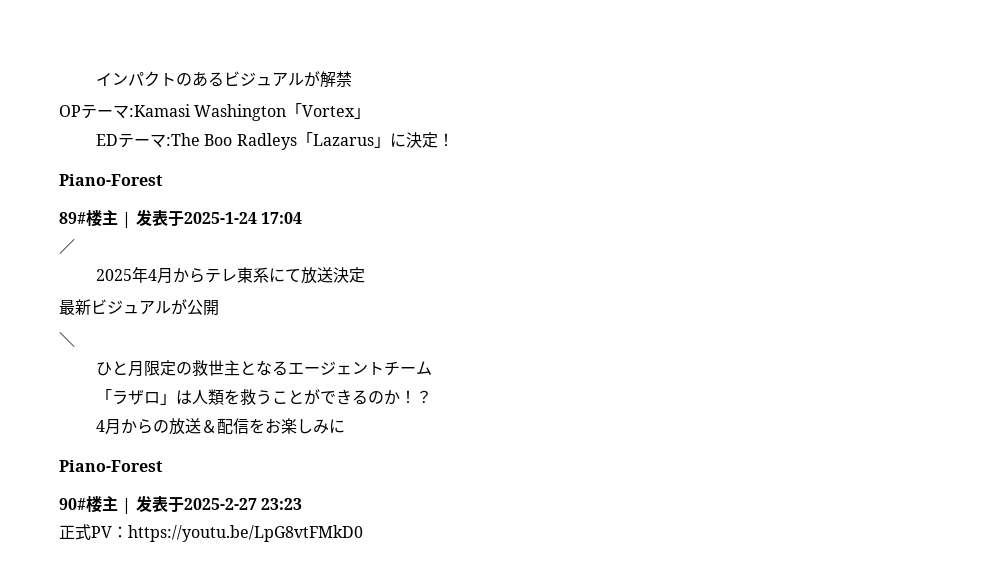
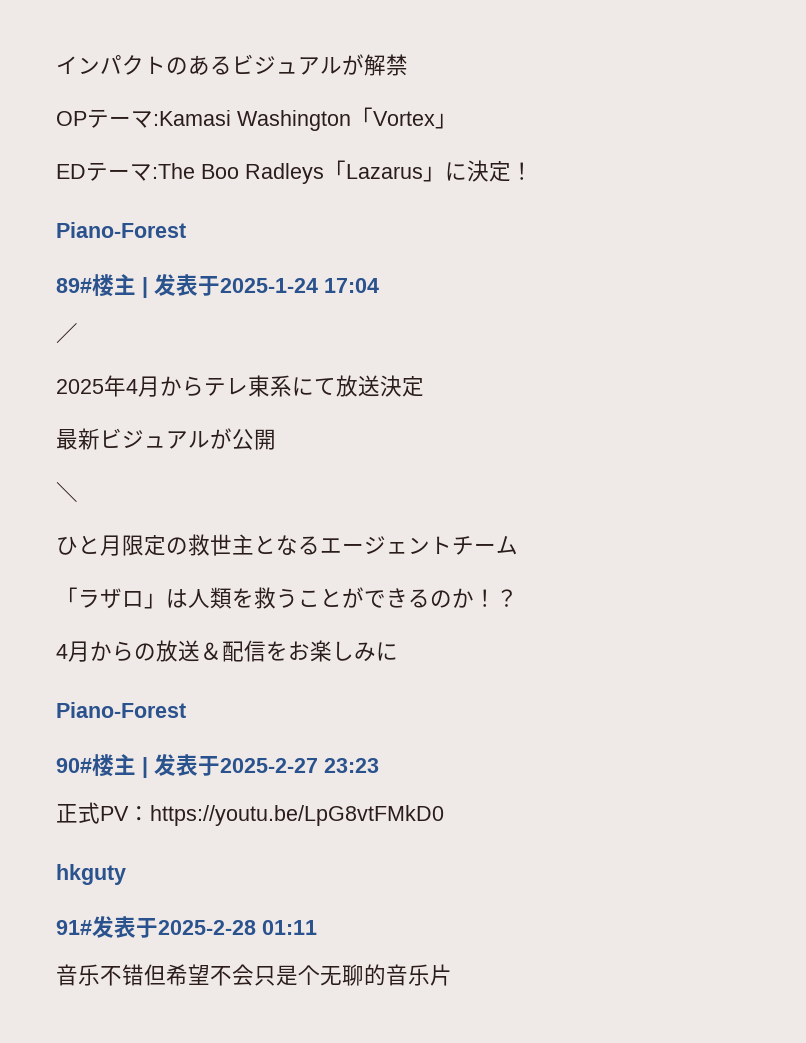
(363, 533) none -> [56,864,126,885] [56,916,317,938] [56,964,452,986] // hkguty // 91#发表于2025-2-28 01:11 // 音乐不错但希望不会只是个无聊的音乐片

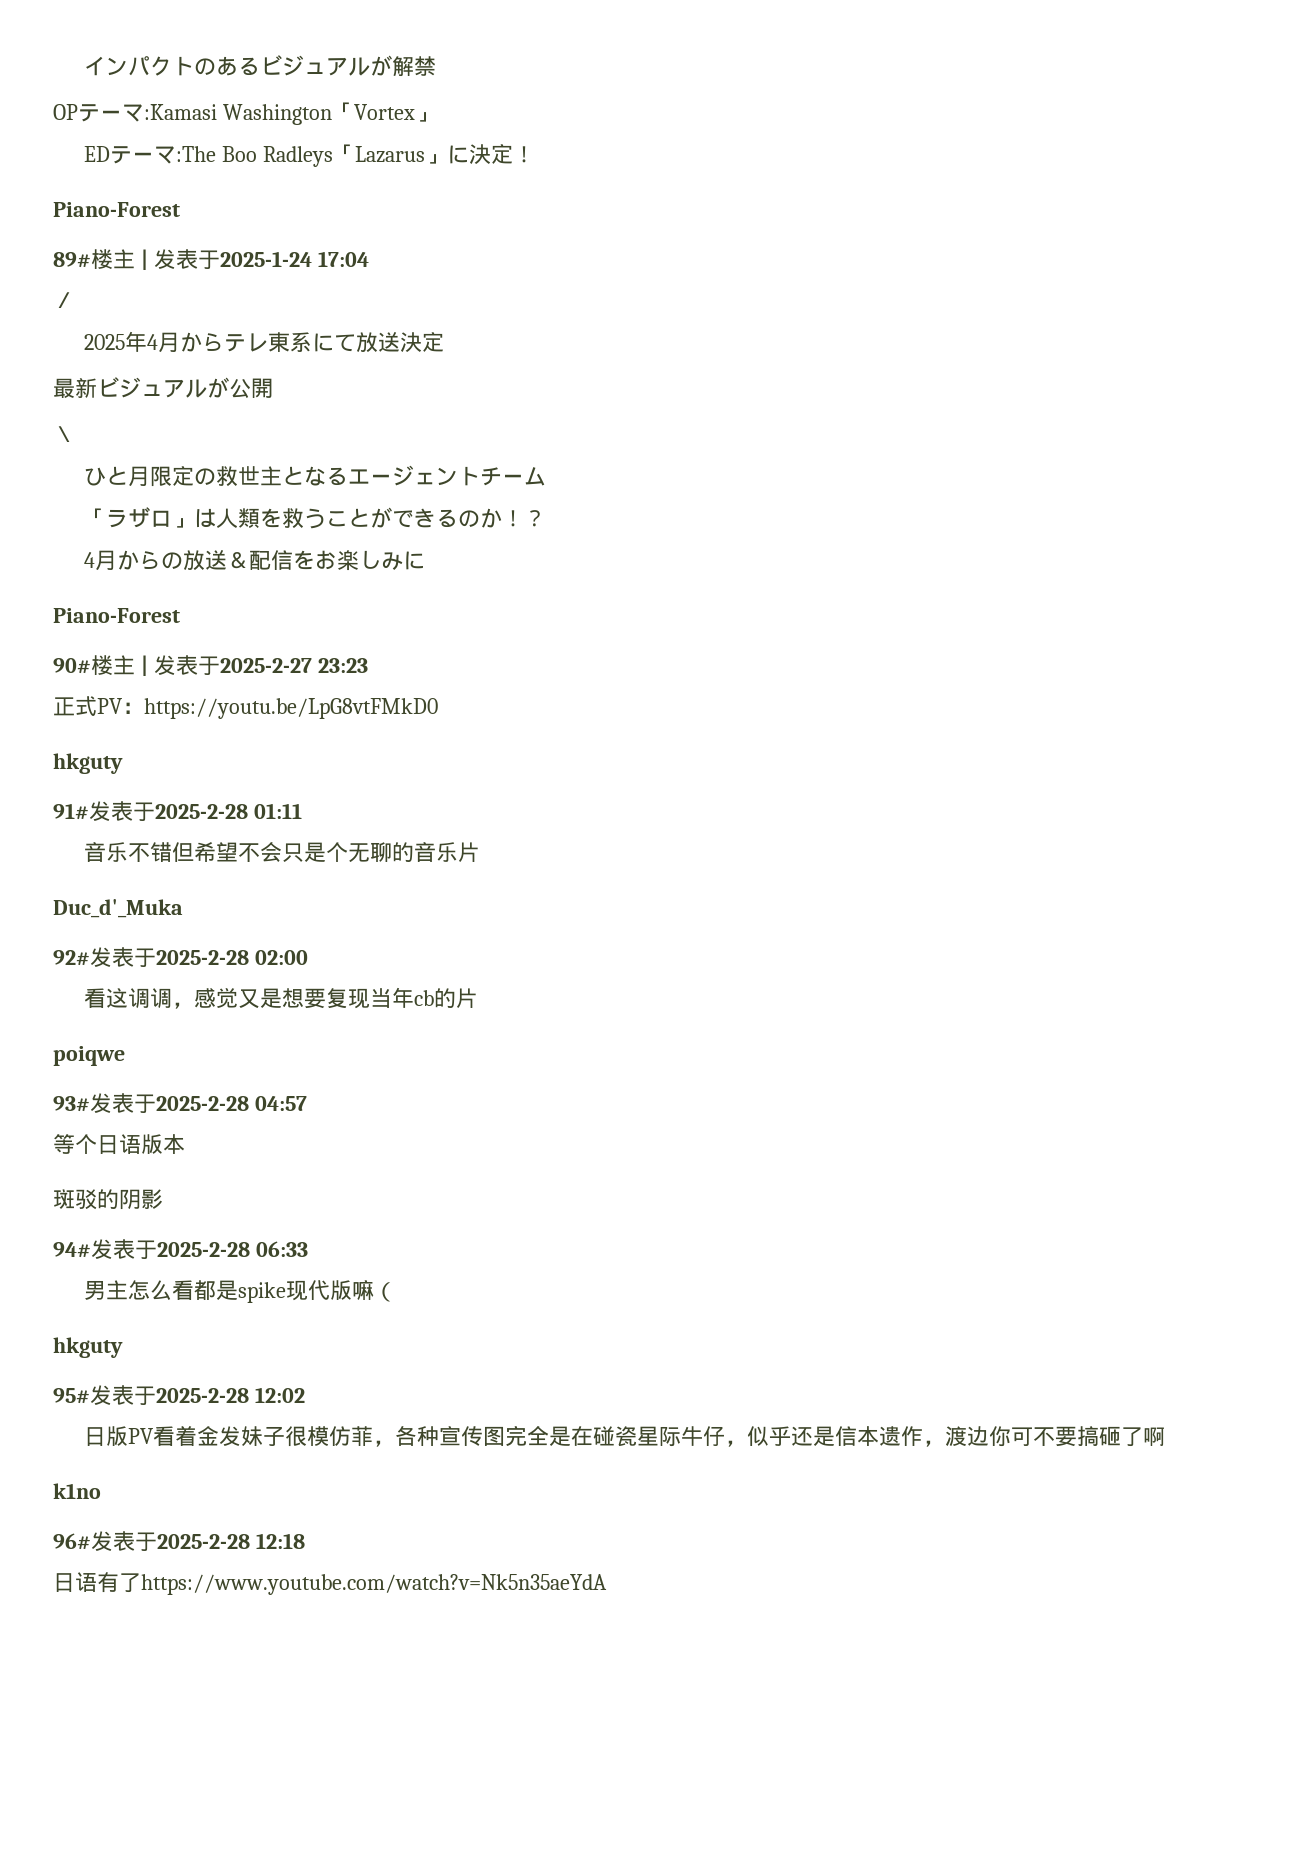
(452, 975) none -> [53,899,183,918] [53,947,308,967] [84,987,479,1009] [53,1046,125,1066] [53,1093,307,1113] [53,1134,185,1154] [53,1189,163,1210] [53,1239,308,1259] [84,1280,397,1303] [53,1337,123,1358] [53,1385,305,1405] [84,1425,1166,1447] [53,1483,101,1499] [53,1531,305,1551] [53,1572,607,1595] // Duc_d'_Muka // 92#发表于2025-2-28 02:00 // 看这调调，感觉又是想要复现当年cb的片 // poiqwe // 93#发表于2025-2-28 04:57 // 等个日语版本 // 斑驳的阴影 // 94#发表于2025-2-28 06:33 // 男主怎么看都是spike现代版嘛（ // hkguty // 95#发表于2025-2-28 12:02 // 日版PV看着金发妹子很模仿菲，各种宣传图完全是在碰瓷星际牛仔，似乎还是信本遗作，渡边你可不要搞砸了啊 // k1no // 96#发表于2025-2-28 12:18 // 日语有了https://www.youtube.com/watch?v=Nk5n35aeYdA

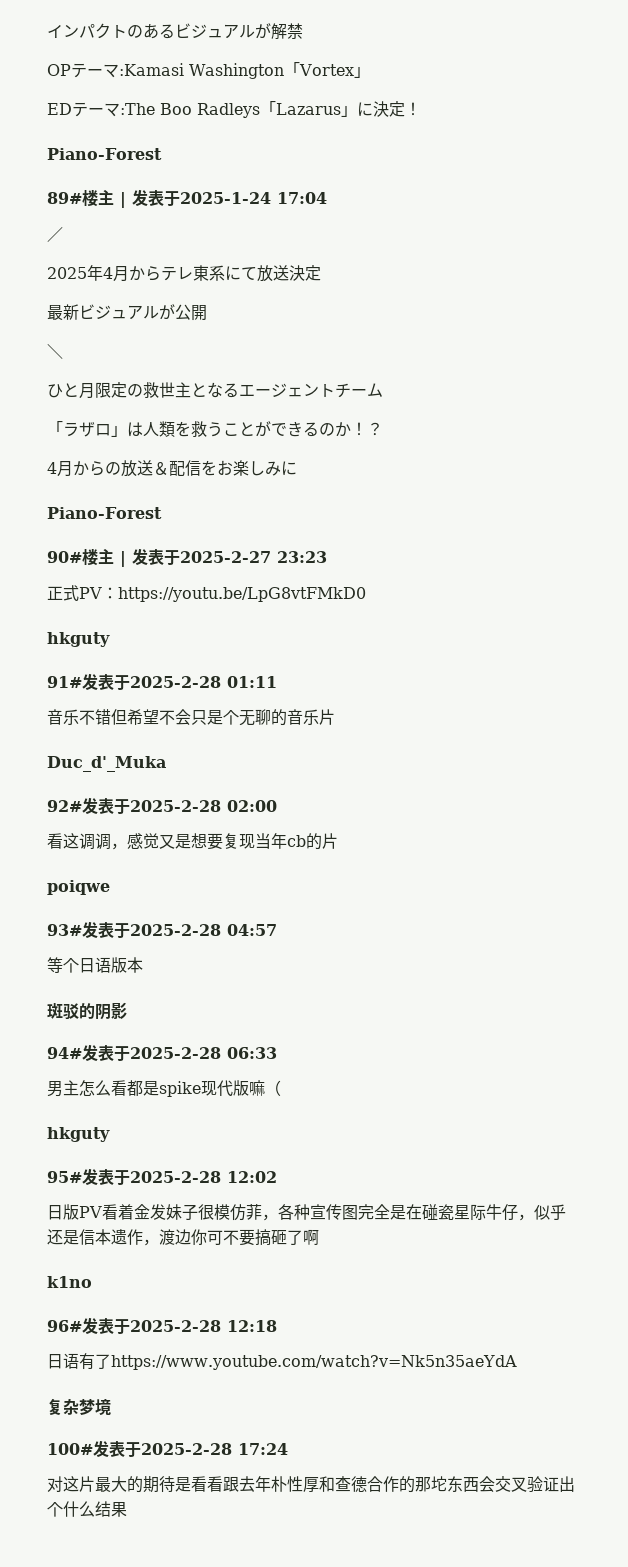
(607, 1584) none -> [47,1398,111,1416] [47,1440,288,1458] [47,1476,575,1493] [47,1501,127,1517] // 复杂梦境 // 100#发表于2025-2-28 17:24 // 对这片最大的期待是看看跟去年朴性厚和查德合作的那坨东西会交叉验证出个什么结果

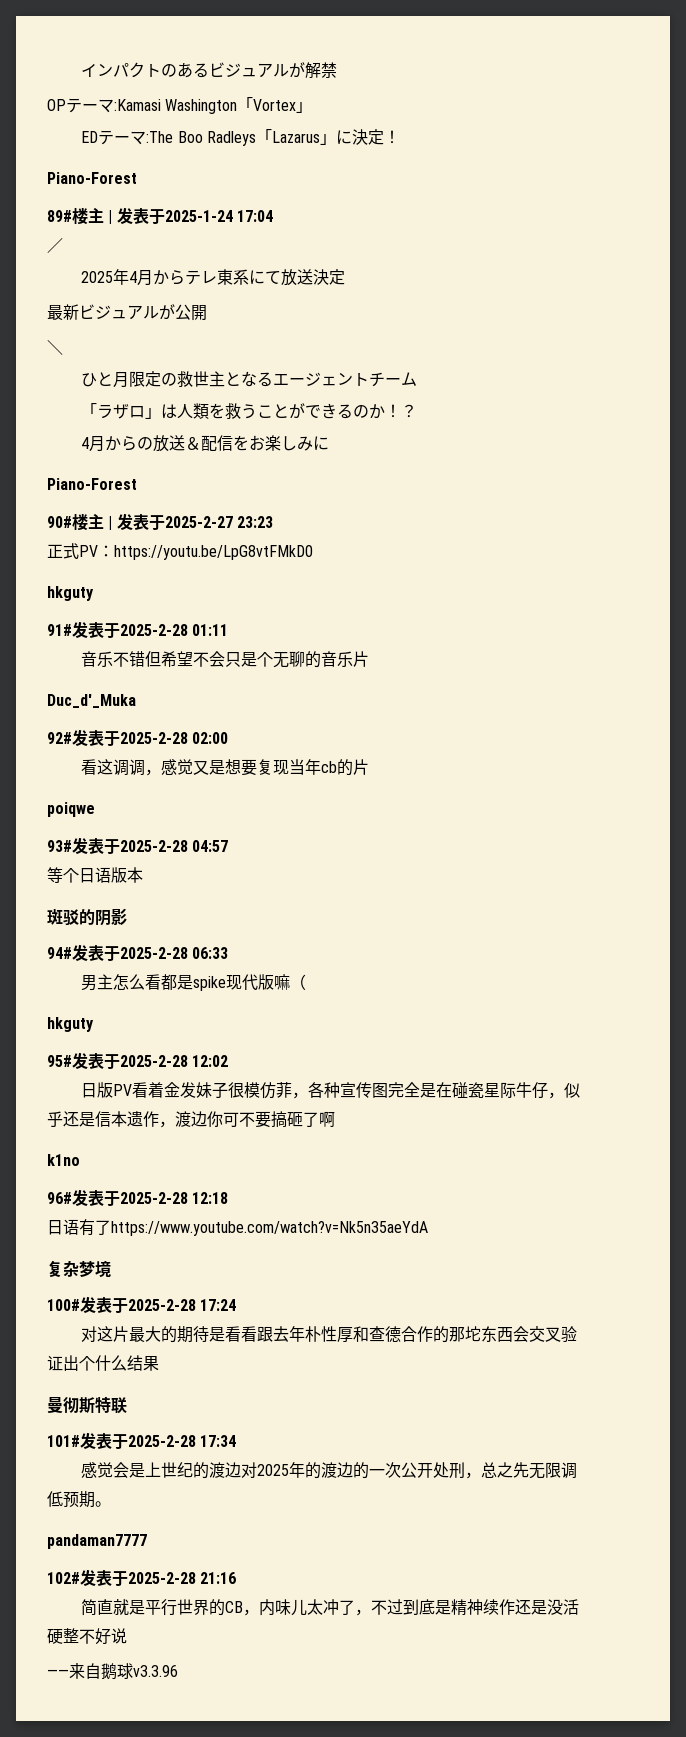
(127, 1509) none -> [47,1396,127,1414] [47,1432,237,1450] [81,1462,578,1479] [47,1491,111,1508] [47,1534,147,1549] [47,1569,237,1587] [81,1599,580,1616] [47,1628,127,1645] [47,1663,178,1680] // 曼彻斯特联 // 101#发表于2025-2-28 17:34 // 感觉会是上世纪的渡边对2025年的渡边的一次公开处刑，总之先无限调低预期。 // pandaman7777 // 102#发表于2025-2-28 21:16 // 简直就是平行世界的CB，内味儿太冲了，不过到底是精神续作还是没活硬整不好说 // ——来自鹅球v3.3.96

